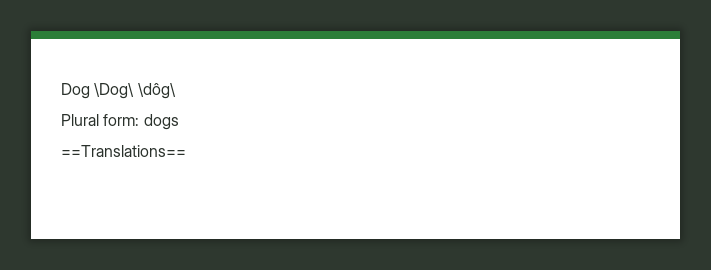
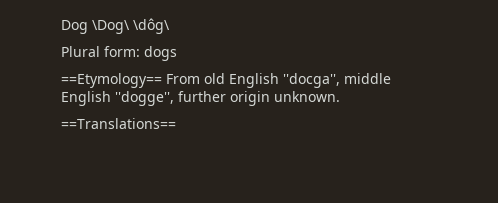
(179, 122) none -> [61,73,391,88] [61,91,340,106] // ==Etymology== From old English ''docga'', middle English ''dogge'', further origin unknown.

